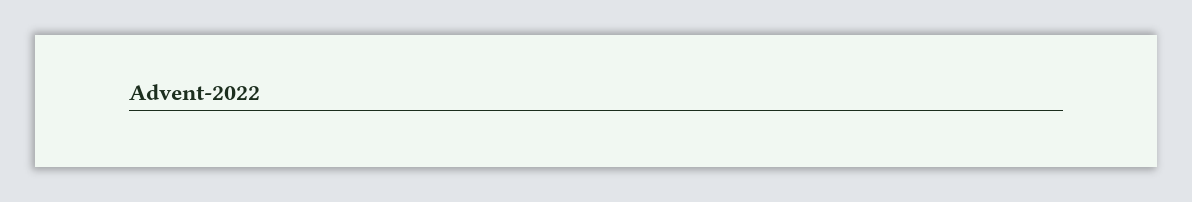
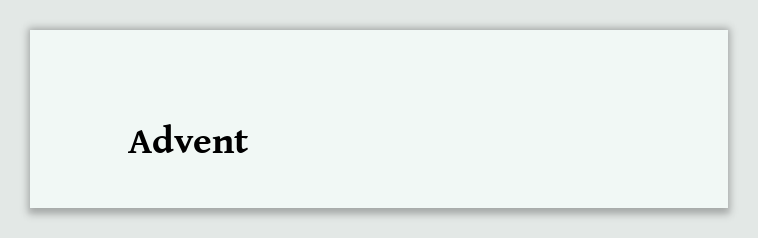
[129,84,260,100] Advent-2022 -> [128,124,249,153] Advent

